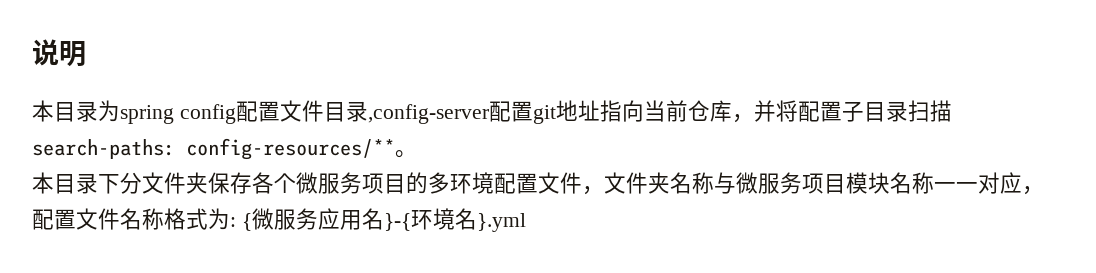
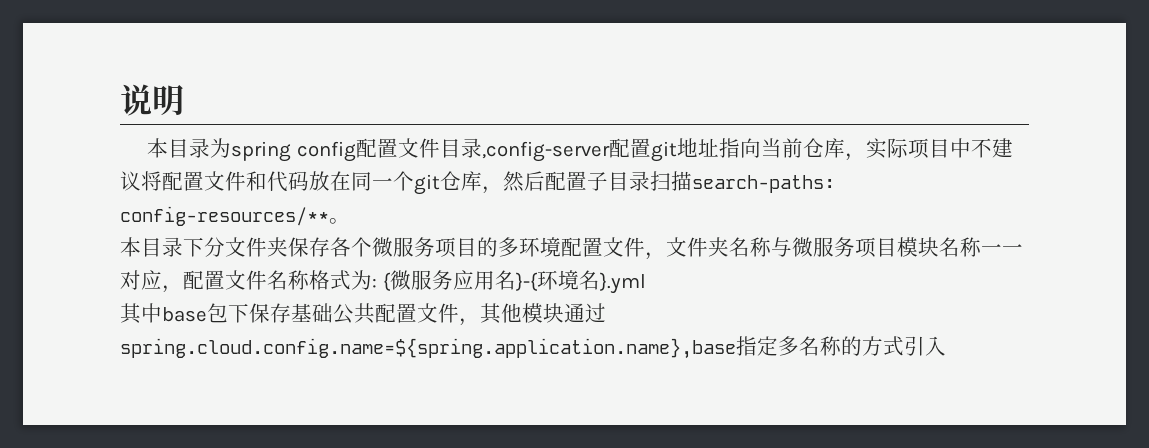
[753,100,798,122] 并将 -> [865,138,1013,159] [120,171,545,195] 实际项目中不建议将配置文件和代码放在同一个git仓库，然后
(526, 222) none -> [120,303,606,326] [120,336,946,359] // 其中base包下保存基础公共配置文件，其他模块通过spring.cloud.config.name=${spring.application.name},base指定多名称的方式引入

